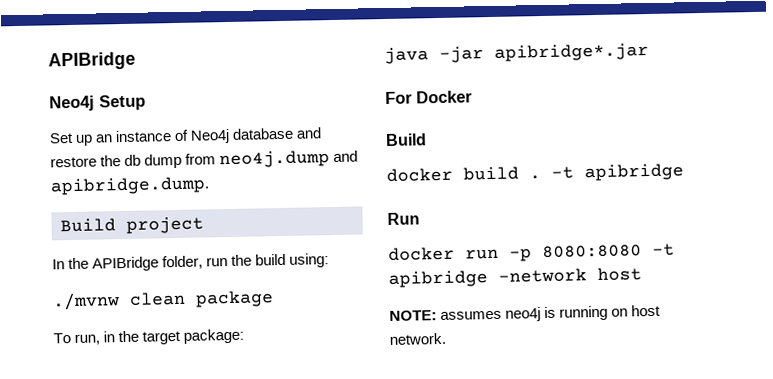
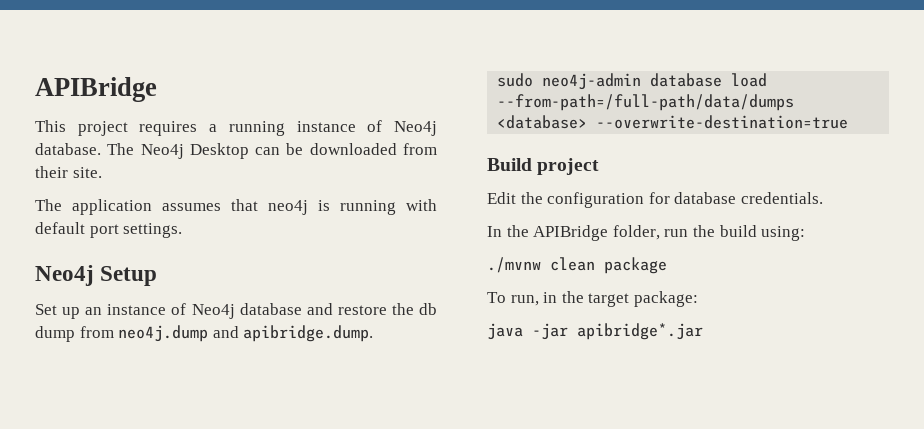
[48,51,136,71] APIBridge -> [35,77,157,102] [35,120,438,136] [35,143,437,159] [35,166,102,178] [35,199,437,215] [35,222,183,238] APIBridge // This project requires a running instance of Neo4j database. The Neo4j Desktop can be downloaded from their site. // The application assumes that neo4j is running with default port settings.
[60,216,204,234] Build project -> [497,73,768,90] [497,94,795,111] [497,115,849,129] [487,158,600,175] [487,192,823,208] sudo neo4j-admin database load --from-path=/full-path/data/dumps <database> --overwrite-destination=true // Build project // Edit the configuration for database credentials.
[385,90,473,105] [385,133,427,146] [386,163,684,182] [387,212,420,225] [388,243,675,262] [388,267,642,288] [389,304,662,322] [389,332,446,345] // For Docker // Build // docker build . -t apibridge // Run // docker run -p 8080:8080 -t apibridge -network host // NOTE: assumes neo4j is running on host network. -> (703, 331) none

